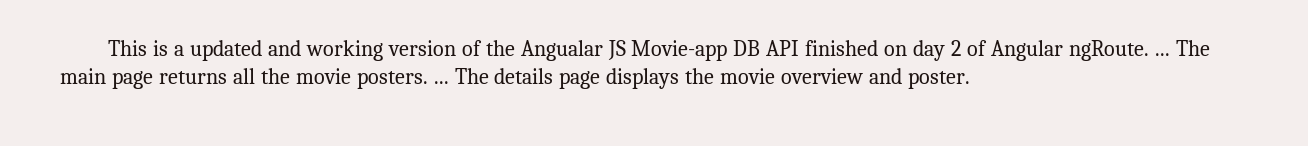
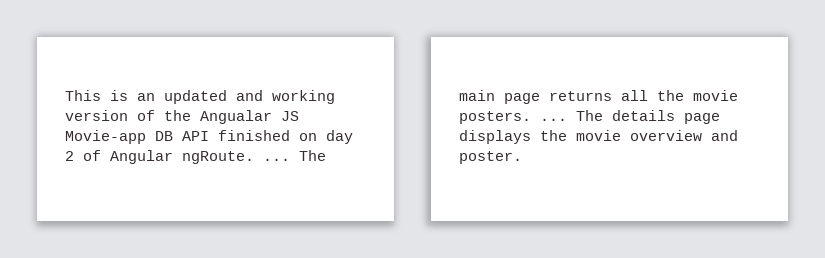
[174,45,185,56] a -> [137,93,155,101] an

